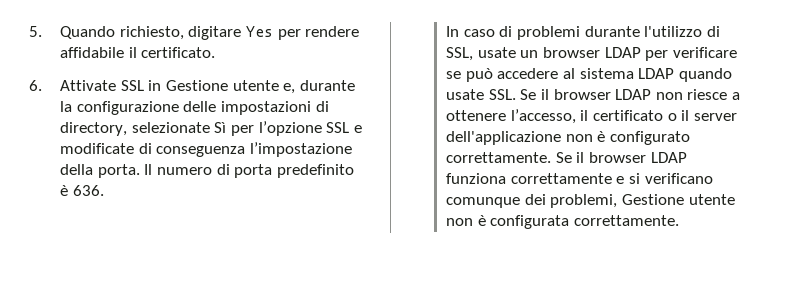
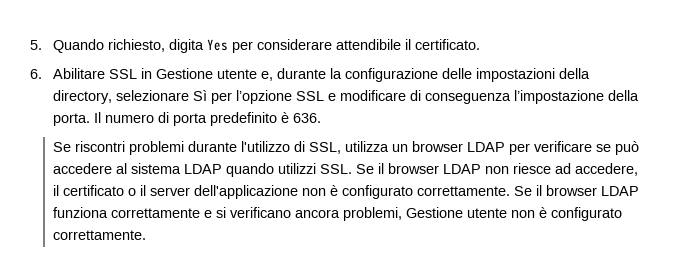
[188,26,242,40] digitare -> [168,39,204,53] digita
[305,26,360,37] [60,47,125,58] rendere affidabile -> [256,39,401,50] considerare attendibile
[60,80,117,91] Attivate -> [52,68,105,79] Abilitare
[315,101,329,112] [60,122,210,136] di directory, selezionate -> [558,68,590,79] [52,90,189,104] della directory, selezionare
[60,143,135,154] modificate -> [339,90,406,101] modificare
[446,26,513,37] In caso di -> [52,141,125,152] Se riscontri
[477,47,516,58] usate -> [344,141,389,152] utilizza
[446,89,485,100] usate -> [277,163,316,174] utilizzi
[731,92,740,100] [446,109,576,124] a ottenere l’accesso, -> [554,163,638,176] ad accedere,
[446,194,546,208] comunque dei -> [294,209,340,218] ancora
[490,215,570,229] configurata -> [550,207,622,221] configurato

